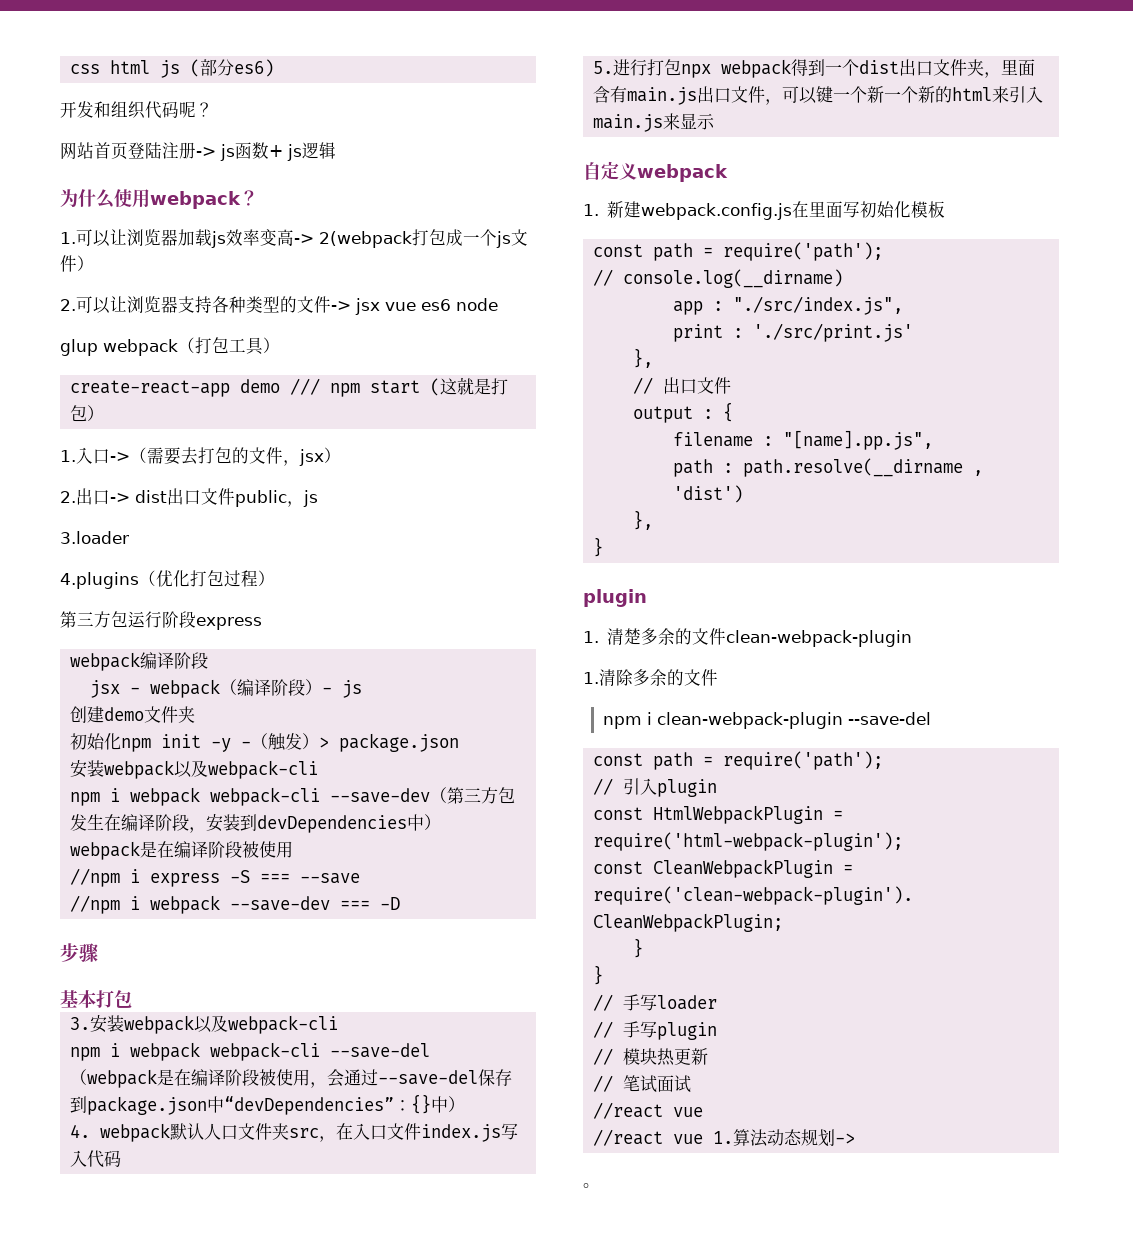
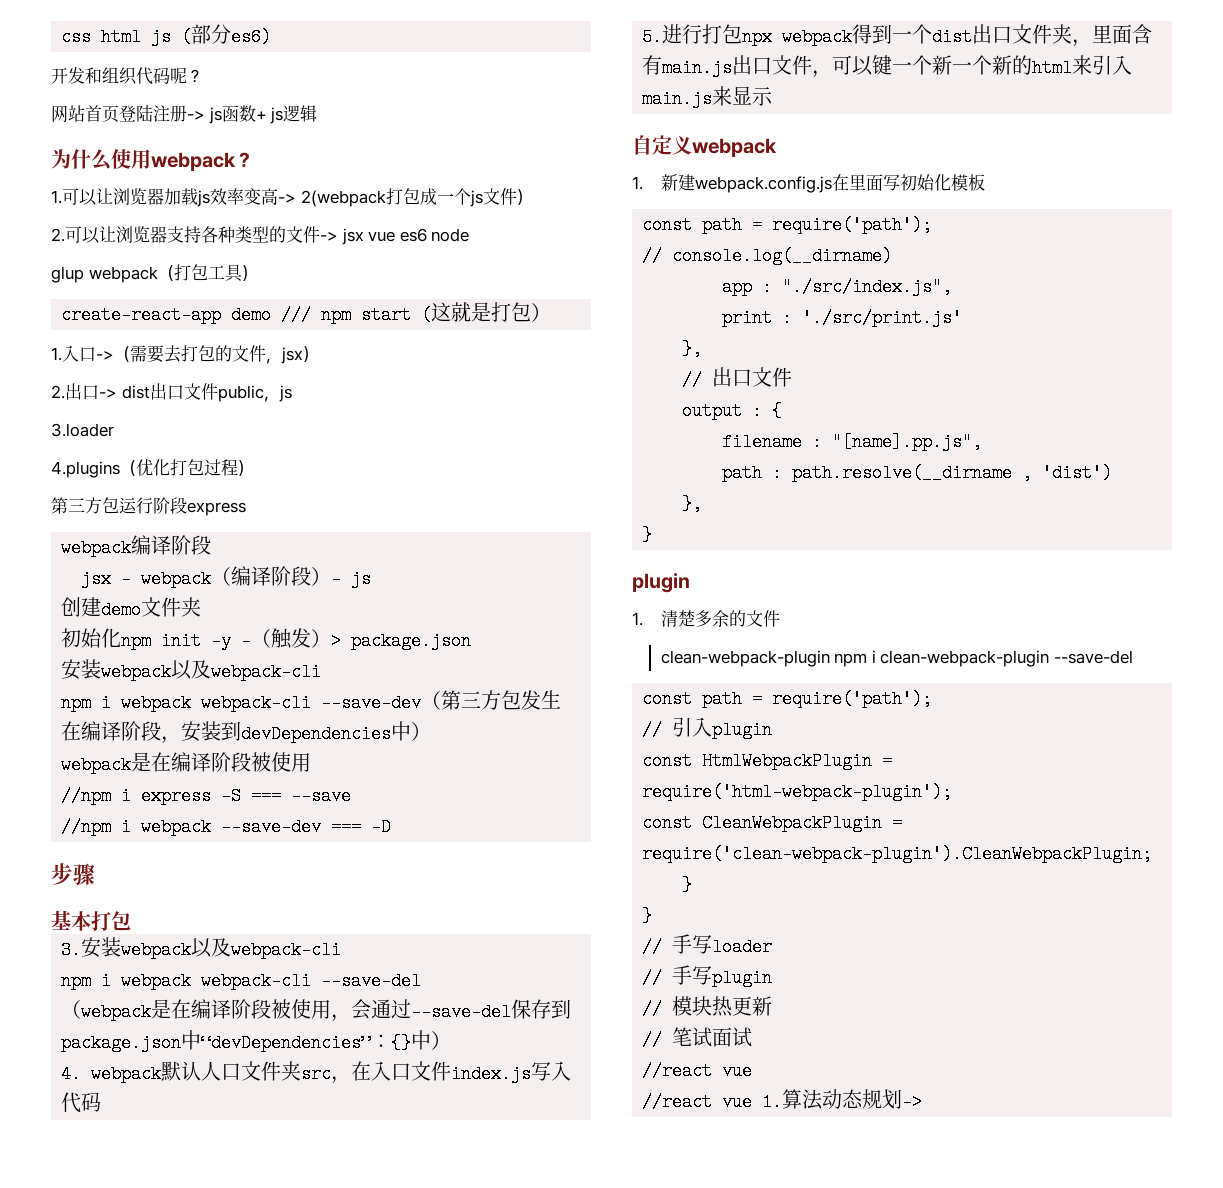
[726,630,913,647] [583,669,718,686] clean-webpack-plugin // 1.清除多余的文件 // -> [660,650,830,667] // clean-webpack-plugin
[583,1183,600,1188] // 。 -> (923, 1102) none

